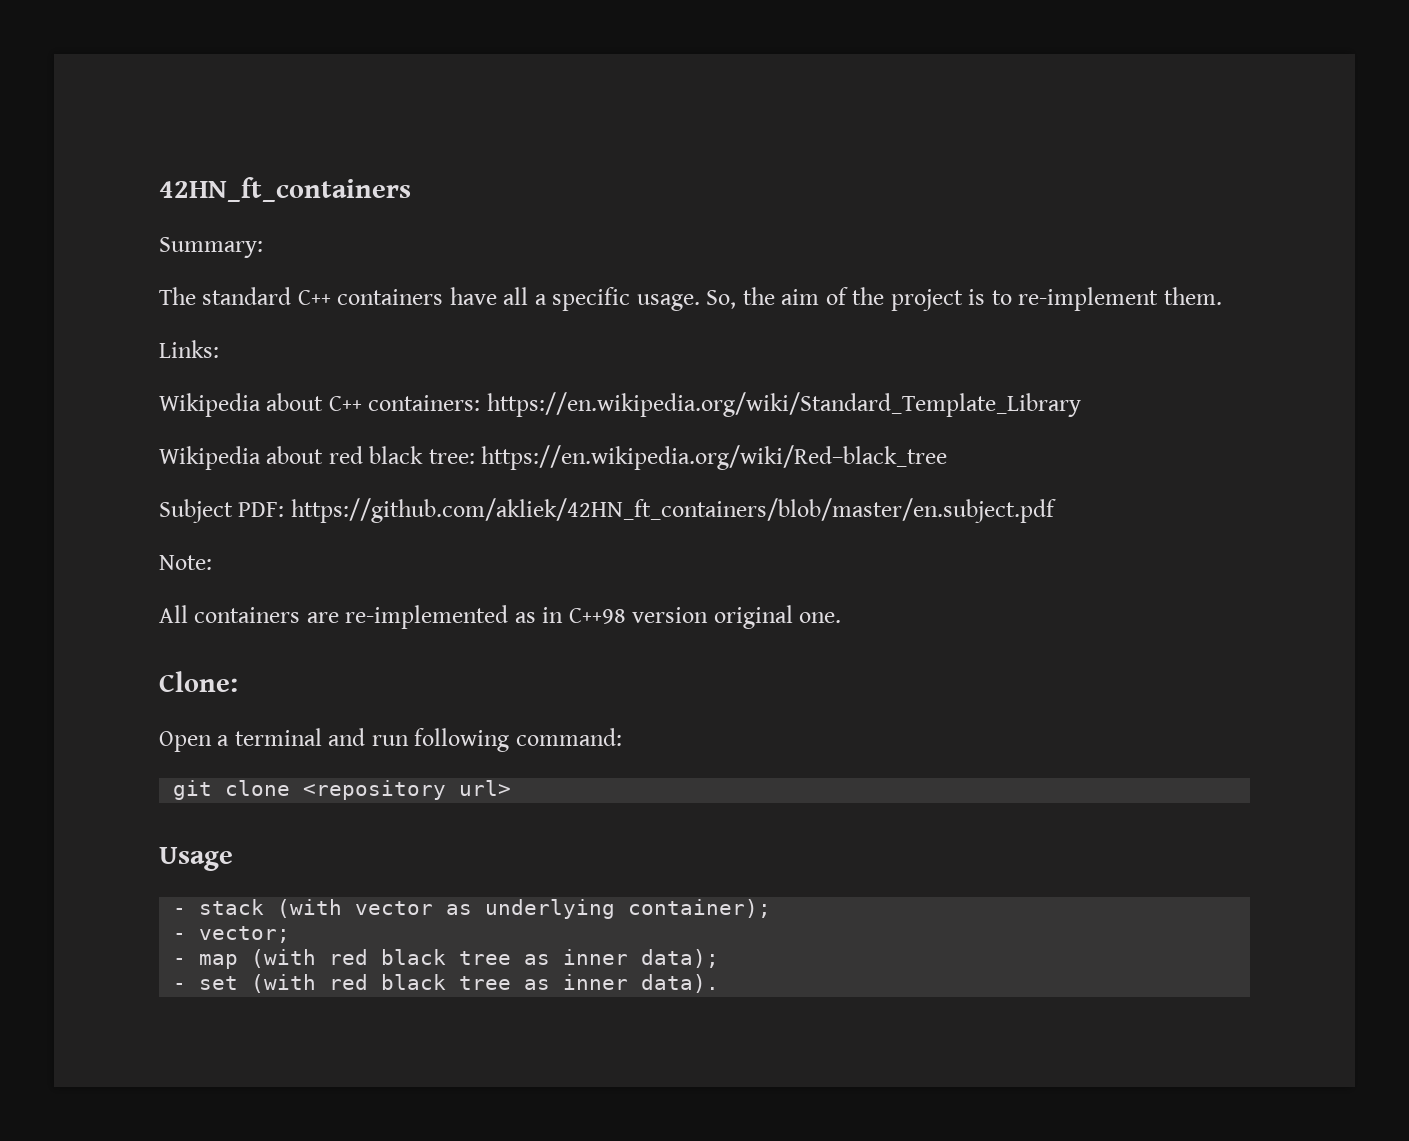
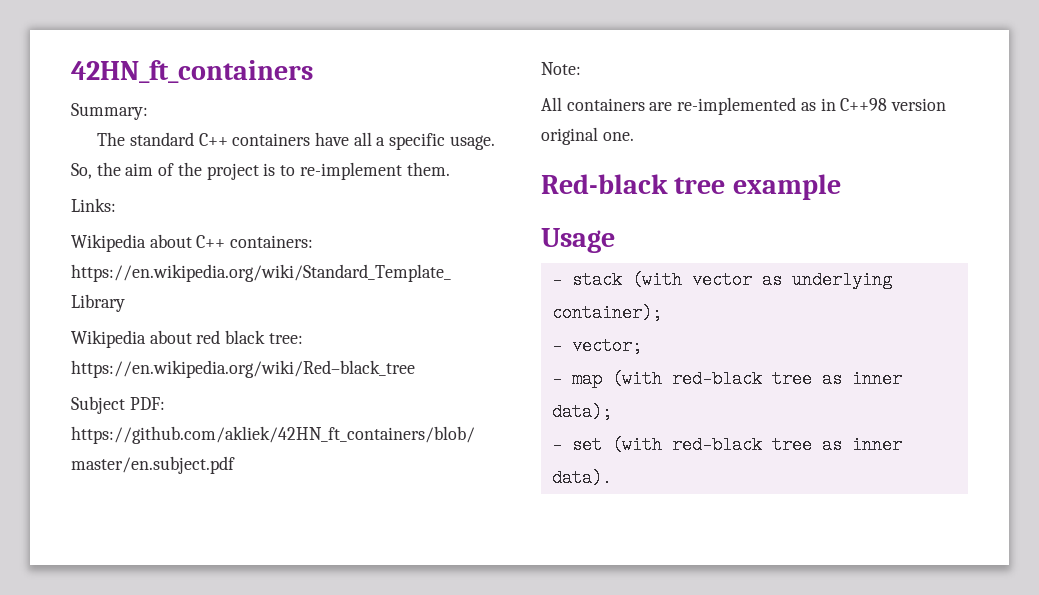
[159,671,238,692] [159,728,622,752] [173,780,512,800] Clone: // Open a terminal and run following command: // git clone <repository url> -> [541,174,841,200] Red-black tree example
[329,949,447,965] red black -> [671,370,762,388] red-black
[329,974,447,990] red black -> [671,436,762,454] red-black

